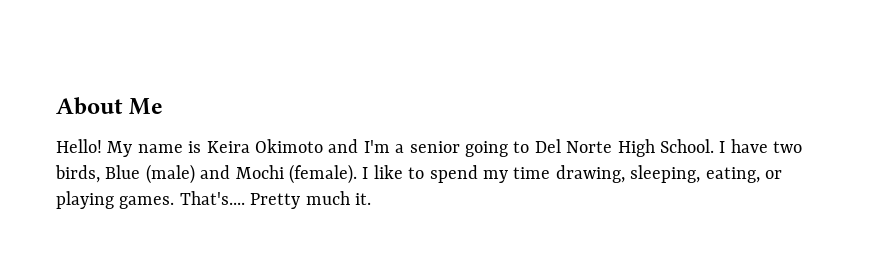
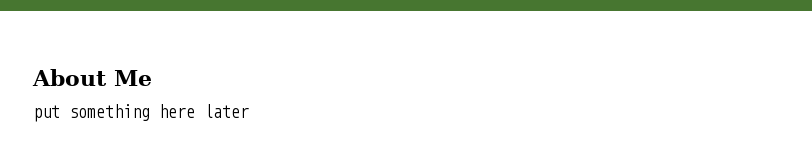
[56,139,803,157] [55,164,782,184] [56,191,371,209] Hello! My name is Keira Okimoto and I'm a senior going to Del Norte High School. I have two birds, Blue (male) and Mochi (female). I like to spend my time drawing, sleeping, eating, or playing games. That's.... Pretty much it. -> [33,104,249,122] put something here later

